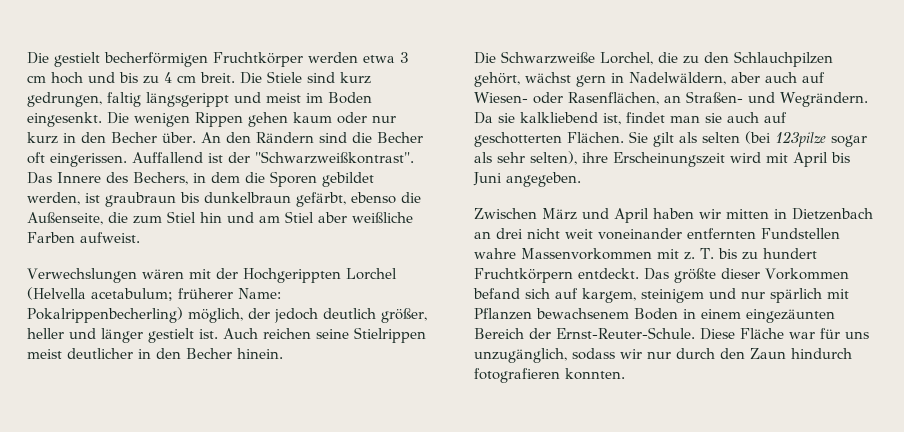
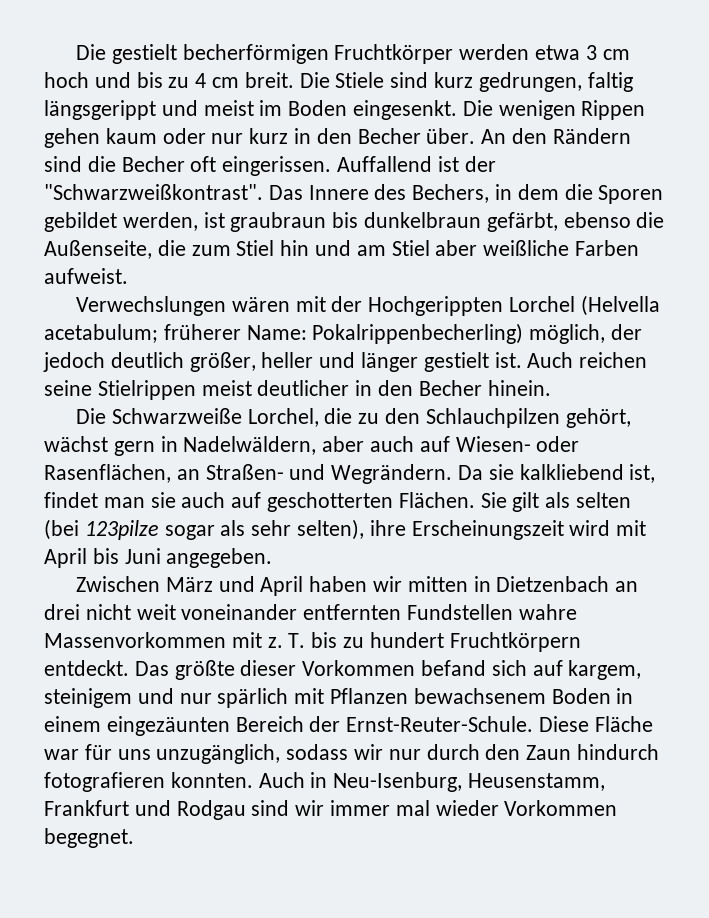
(625, 374) none -> [258,772,606,792] [44,800,618,820] [44,828,134,848] Auch in Neu-Isenburg, Heusenstamm, Frankfurt und Rodgau sind wir immer mal wieder Vorkommen begegnet.

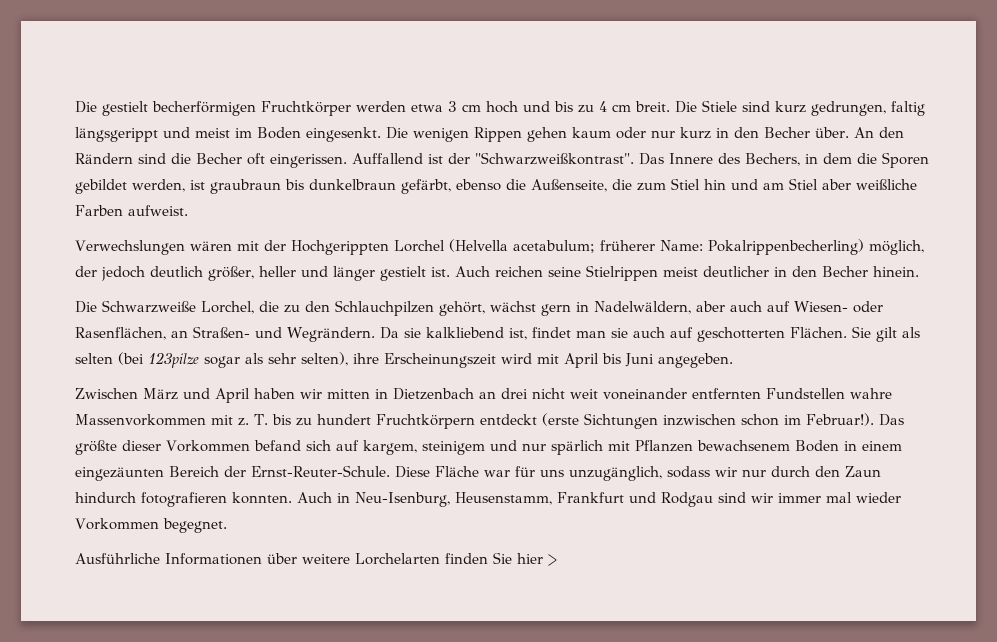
[44,660,129,676] entdeckt. -> [479,413,874,429] entdeckt (erste Sichtungen inzwischen schon im Februar!).
(134, 838) none -> [75,552,557,566] // Ausführliche Informationen über weitere Lorchelarten finden Sie hier >

